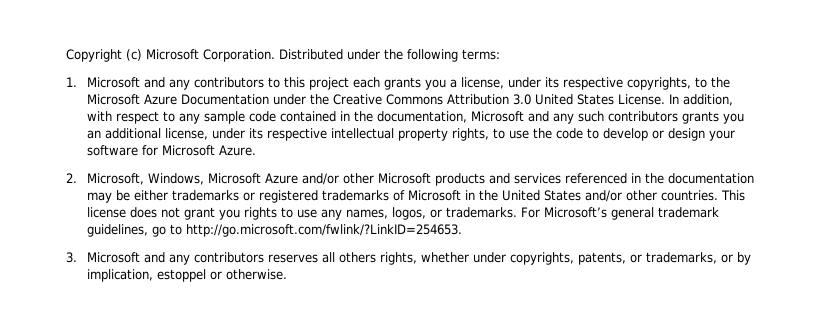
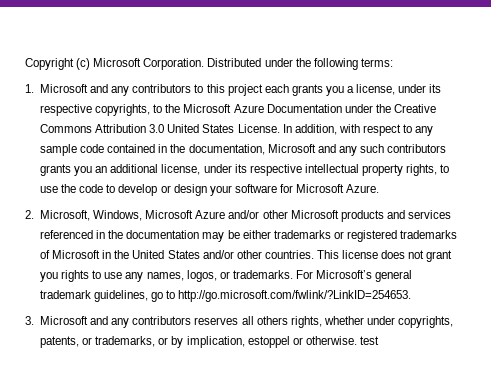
(287, 274) none -> [359,336,379,345] test

